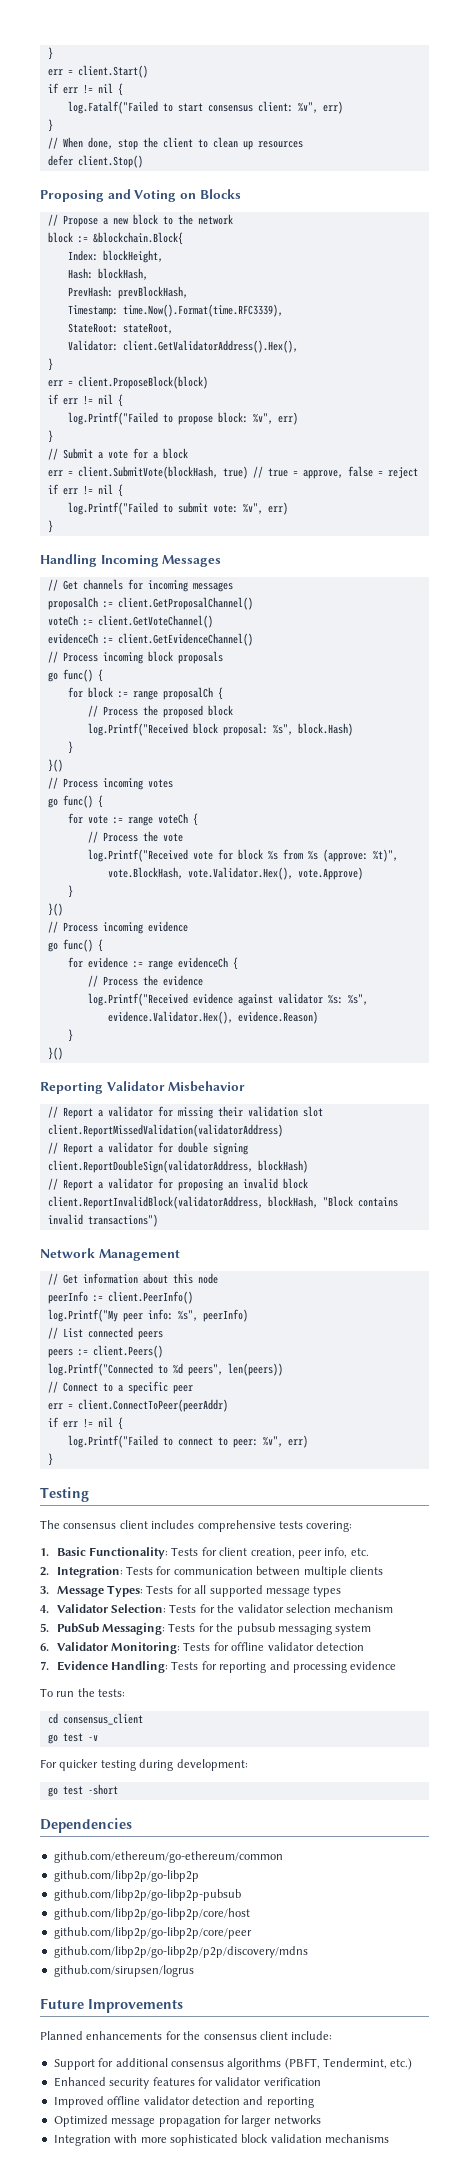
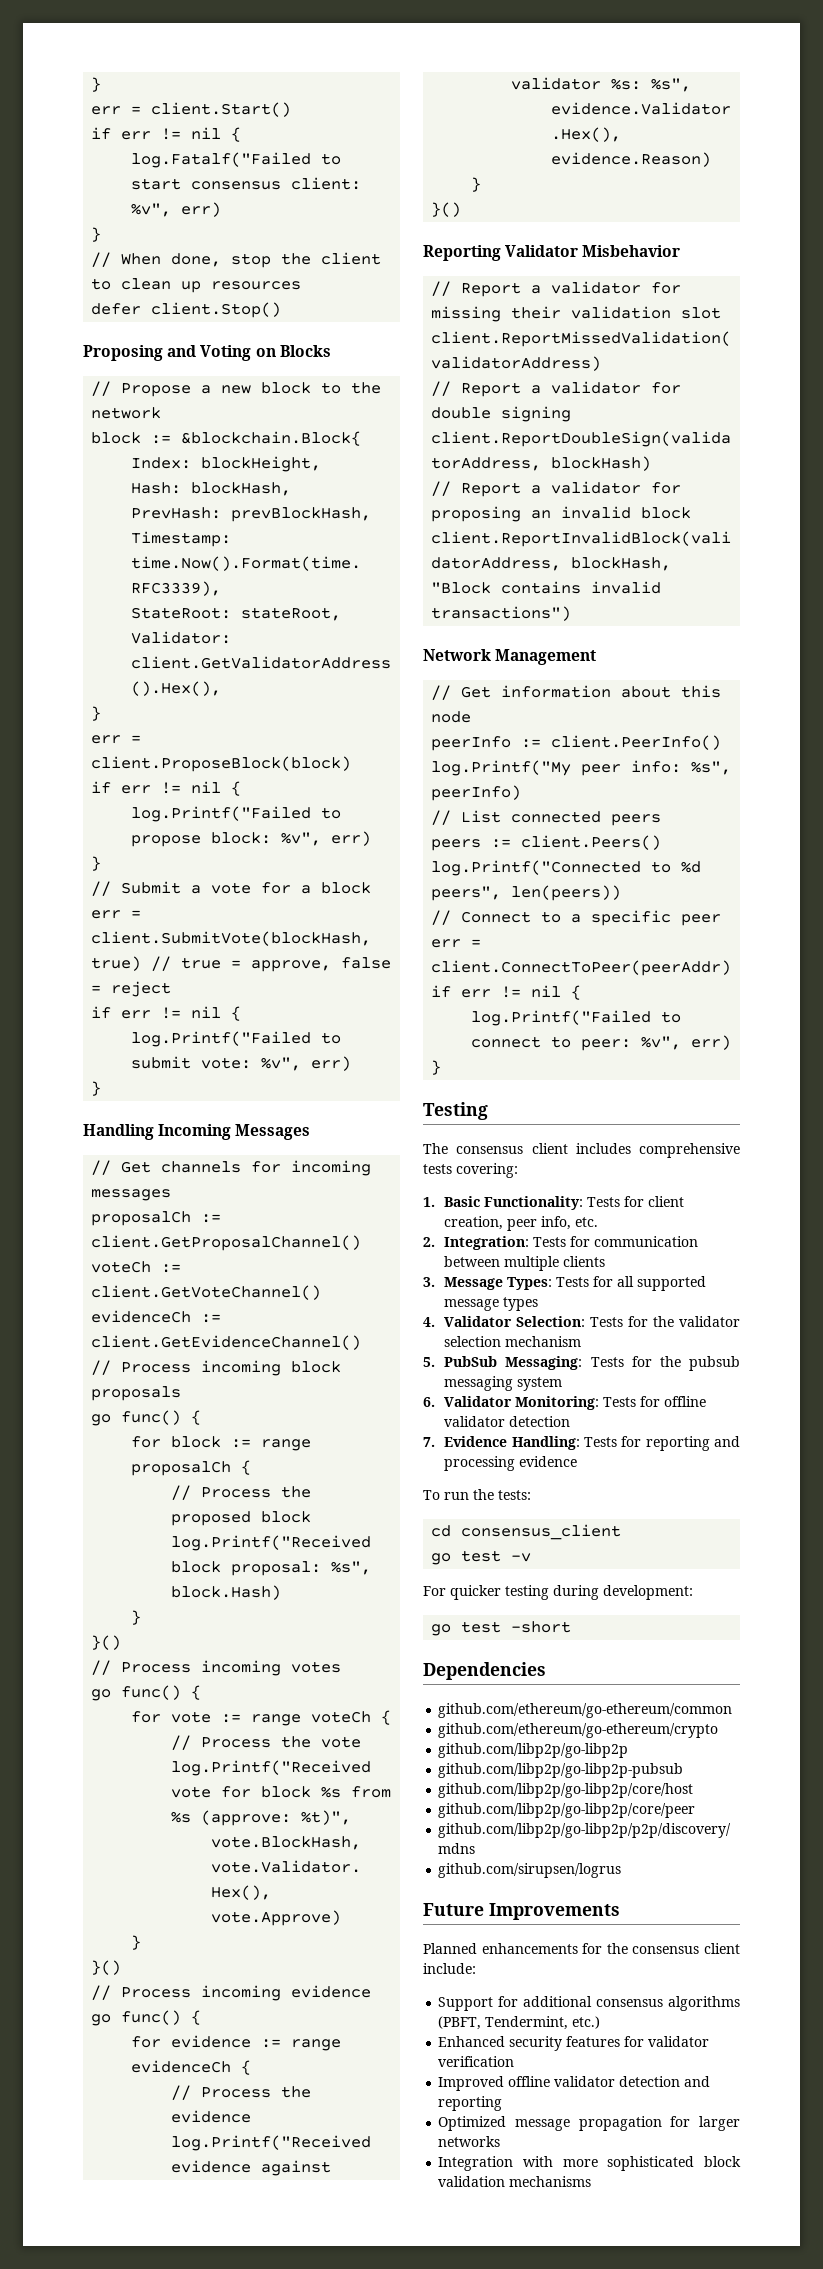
(283, 1857) none -> [438,1723,719,1738] // github.com/ethereum/go-ethereum/crypto

